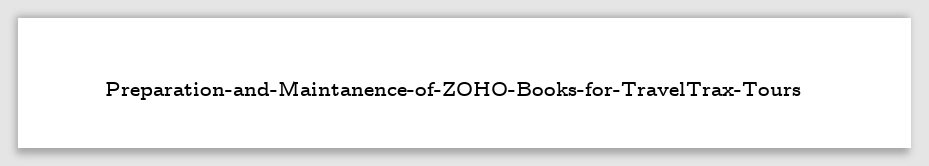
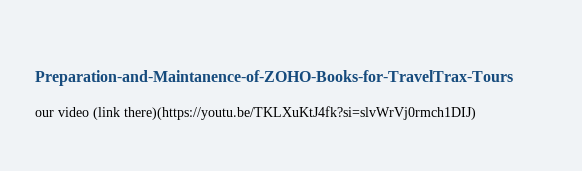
(801, 90) none -> [35,106,476,120] // our video (link there)(https://youtu.be/TKLXuKtJ4fk?si=slvWrVj0rmch1DIJ)

